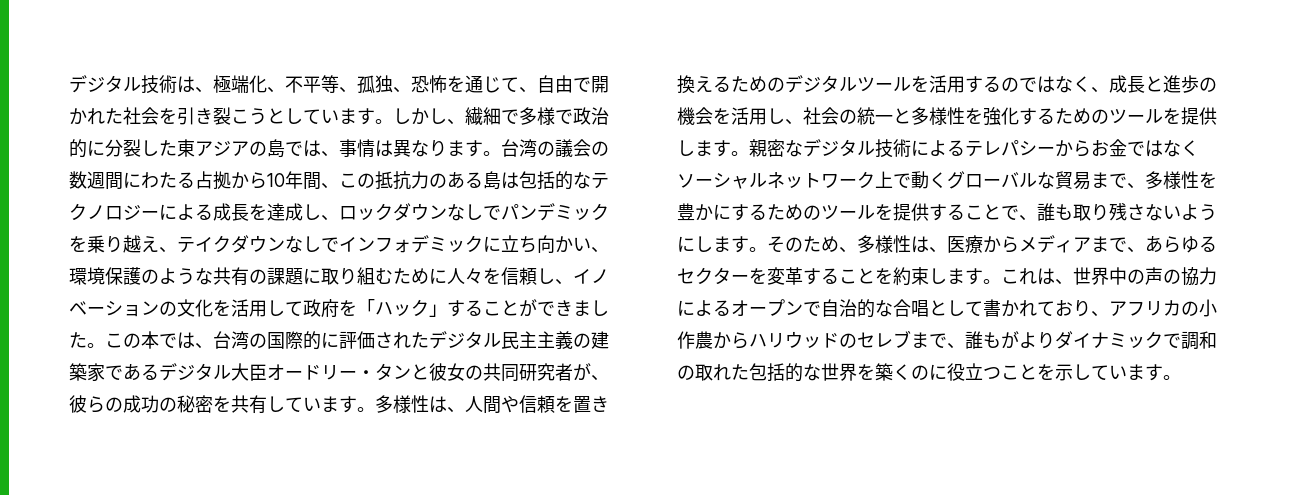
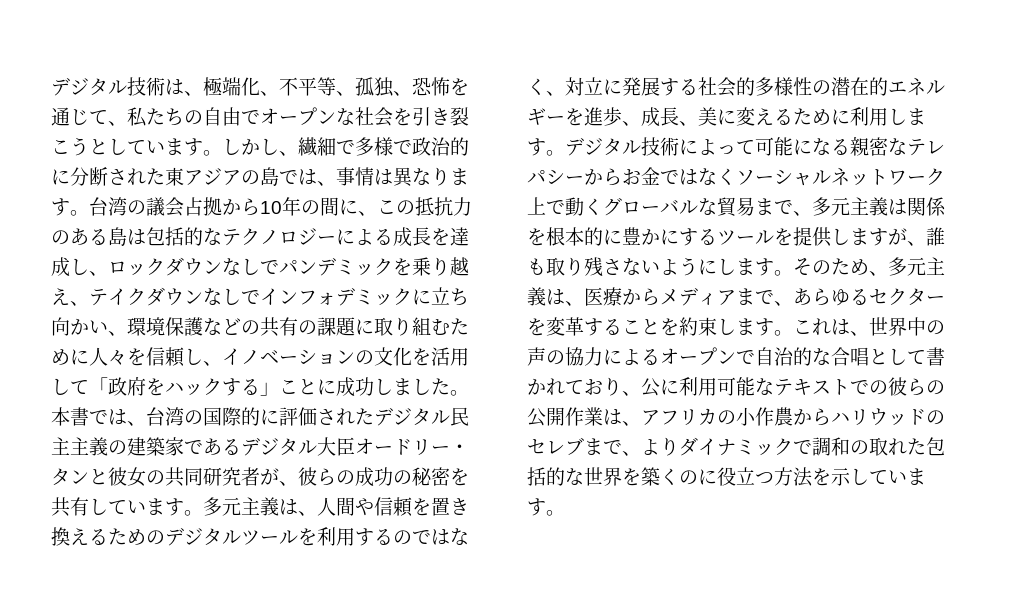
[537,75,609,93] [69,108,123,125] 自由で開かれた -> [127,107,355,127] 私たちの自由でオープンな
[123,139,159,157] 裂し -> [89,167,146,186] 断され
[591,141,609,156] [69,171,195,190] の数週間にわたる -> (184, 207) none
[303,172,321,190] 間 -> [301,197,358,216] の間に
[141,268,213,285] のような -> [203,318,260,335] などの
[303,299,573,318] 政府を「ハック」することができ -> [89,377,393,397] 「政府をハックする」ことに成功し
[105,331,159,349] この本 -> [51,407,89,426] 本書
[393,395,429,413] 様性 -> [222,497,279,516] 元主義
[929,75,947,93] 活 -> [317,527,336,546] 利
[1109,75,1217,93] [677,107,1217,126] [677,139,803,157] 成長と進歩の機会を活用し、社会の統一と多様性を強化するためのツールを提供します。親密な -> [565,77,945,97] [527,107,926,127] [527,138,565,156] 対立に発展する社会的多様性の潜在的エネルギーを進歩、成長、美に変えるために利用します。
[947,140,965,156] る -> [717,137,907,156] って可能になる親密な
[1163,171,1217,189] 様性を -> [831,197,946,216] [527,227,622,246] 元主義は関係を根本的に
[767,203,1019,221] ためのツールを提供することで -> [717,227,907,247] ツールを提供しますが
[875,235,911,253] 様性 -> [907,257,945,276] [527,287,546,306] 元主義
(1109, 314) none -> [641,377,945,397] [527,407,641,427] 公に利用可能なテキストでの彼らの公開作業は、
[965,331,1019,349] 誰もが -> (641, 453) none
[1001,364,1037,380] こと -> [774,467,813,487] 方法

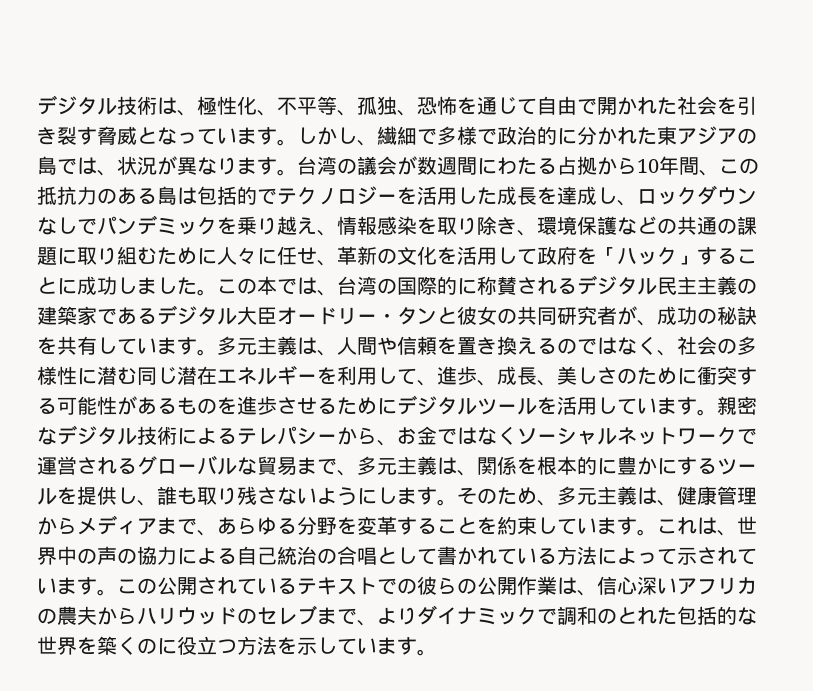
[222,77,241,96] 端 -> [217,96,237,115] 性
[108,107,469,127] [51,137,127,156] 、私たちの自由でオープンな社会を引き裂こうとし -> [537,96,757,115] [37,126,197,145] 自由で開かれた社会を引き裂す脅威となっ
[89,167,127,186] 断さ -> [597,127,617,145] か
[336,167,393,186] 事情は -> [117,156,177,175] 状況が
(184, 207) none -> [397,156,557,175] が数週間にわたる
[301,197,358,216] の間に -> [679,157,699,175] 間
[203,228,222,245] な -> [257,188,277,205] で
[336,229,393,245] による -> [397,186,497,205] を活用した
[89,287,469,306] [51,317,108,336] テイクダウンなしでインフォデミックに立ち向かい -> [337,216,517,235] 情報感染を取り除き
[279,317,298,336] 有 -> [697,217,717,235] 通
[127,347,469,367] [51,377,279,396] を信頼し、イノベーションの文化を活用して「政府をハックする」 -> [257,246,737,266] に任せ、革新の文化を活用して政府を「ハック」する
[51,407,89,426] 本書 -> [217,276,277,295] この本
[279,407,374,426] 評価された -> [477,276,577,295] 称賛される
[298,467,355,486] 彼らの -> (657, 323) none
[431,467,450,486] 密 -> [737,306,757,325] 訣
[108,527,469,546] [527,77,945,97] [527,107,926,127] [527,137,907,156] ためのデジタルツールを利用するのではなく、対立に発展する社会的多様性の潜在的エネルギーを進歩、成長、美に変えるために利用します。デジタル技術によって可能になる親密な -> [557,336,757,356] [37,365,757,386] [37,395,757,416] [37,425,237,445] のではなく、社会の多様性に潜む同じ潜在エネルギーを利用して、進歩、成長、美しさのために衝突する可能性があるものを進歩させるためにデジタルツールを活用しています。親密なデジタル技術による
(622, 177) none -> [377,440,397,446] 、
[527,197,603,216] 上で動く -> [737,428,757,445] [37,456,137,475] で運営される
(907, 207) none -> [457,470,477,476] 、
[850,228,907,246] ますが -> (137, 495) none
[584,287,622,306] 医療 -> [677,486,757,505] 健康管理
[869,288,945,306] セクター -> [297,516,337,535] 分野
(736, 326) none -> [557,518,597,535] てい
[660,347,831,366] オープンで自治的な -> [237,546,337,565] 自己統治の
[584,377,774,397] おり、公に利用可能な -> [517,546,757,565] [37,577,297,596] いる方法によって示されています。この公開されている
(641, 423) none -> [597,576,677,595] 信心深い
[736,407,793,426] 小作農 -> [57,606,97,625] 農夫
[869,437,888,456] 取 -> [617,607,637,624] と

